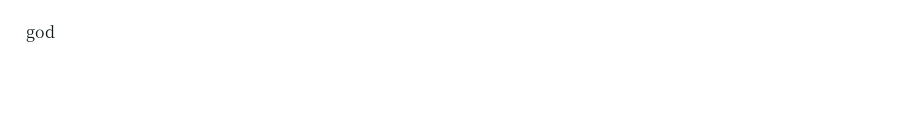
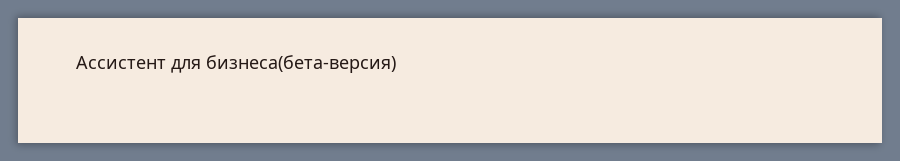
[26,25,55,42] god -> [76,55,396,73] Ассистент для бизнеса(бета-версия)

